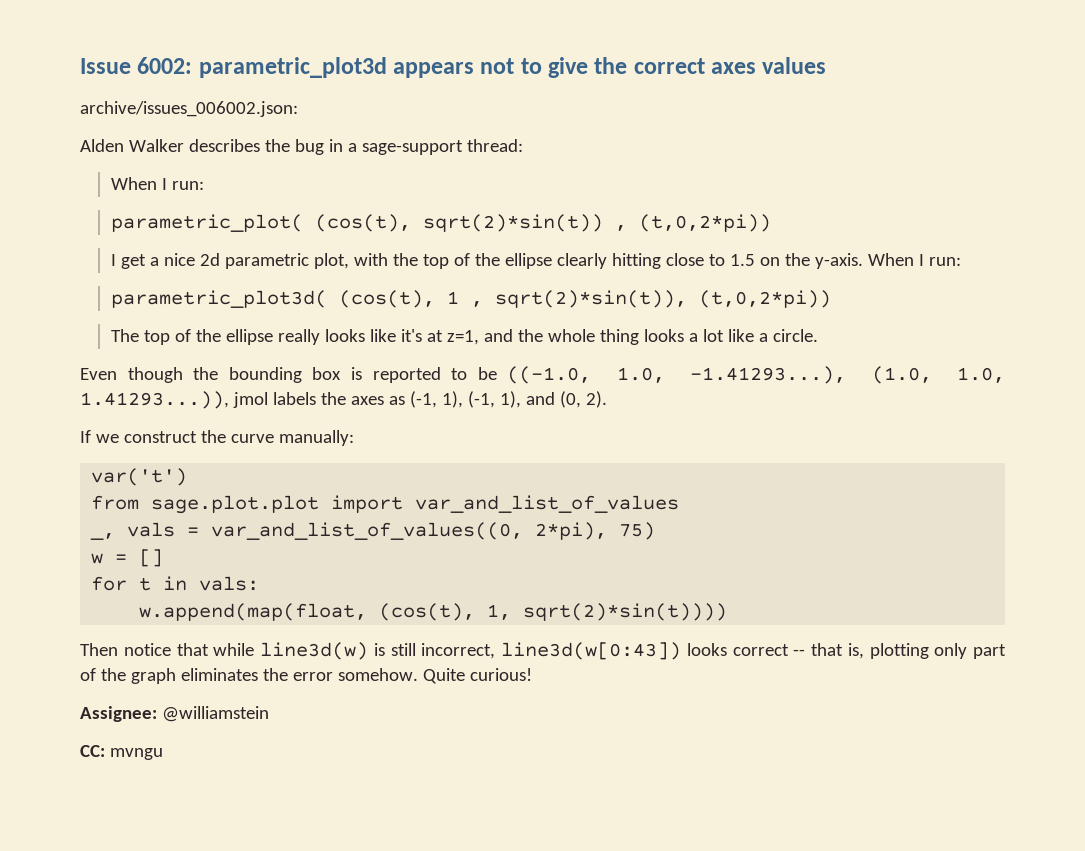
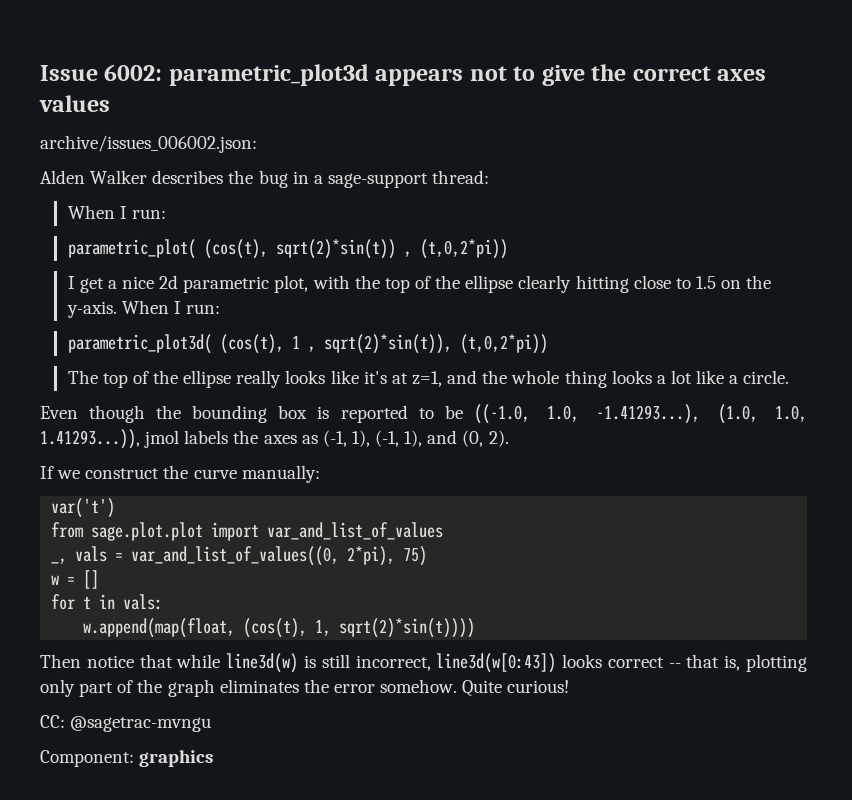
[80,706,269,722] [80,745,163,760] Assignee: @williamstein // CC: mvngu -> [40,715,212,732] [40,750,214,767] CC: @sagetrac-mvngu // Component: graphics

